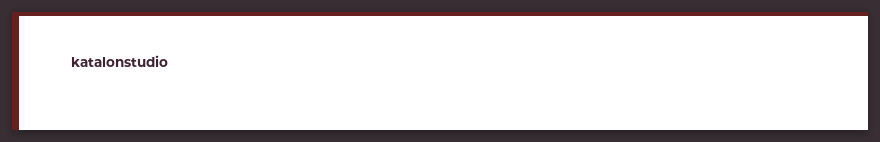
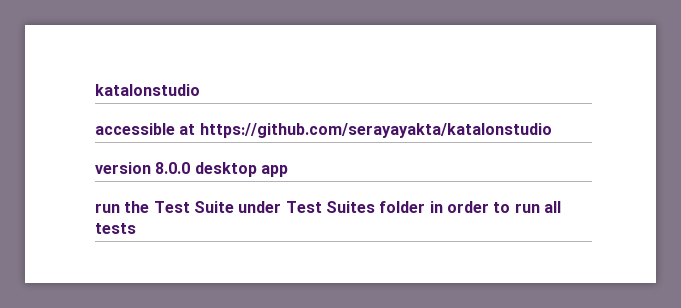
(168, 61) none -> [95,123,552,138] [95,162,288,177] [95,201,561,213] [95,223,136,234] // accessible at https://github.com/serayayakta/katalonstudio // version 8.0.0 desktop app // run the Test Suite under Test Suites folder in order to run all tests

